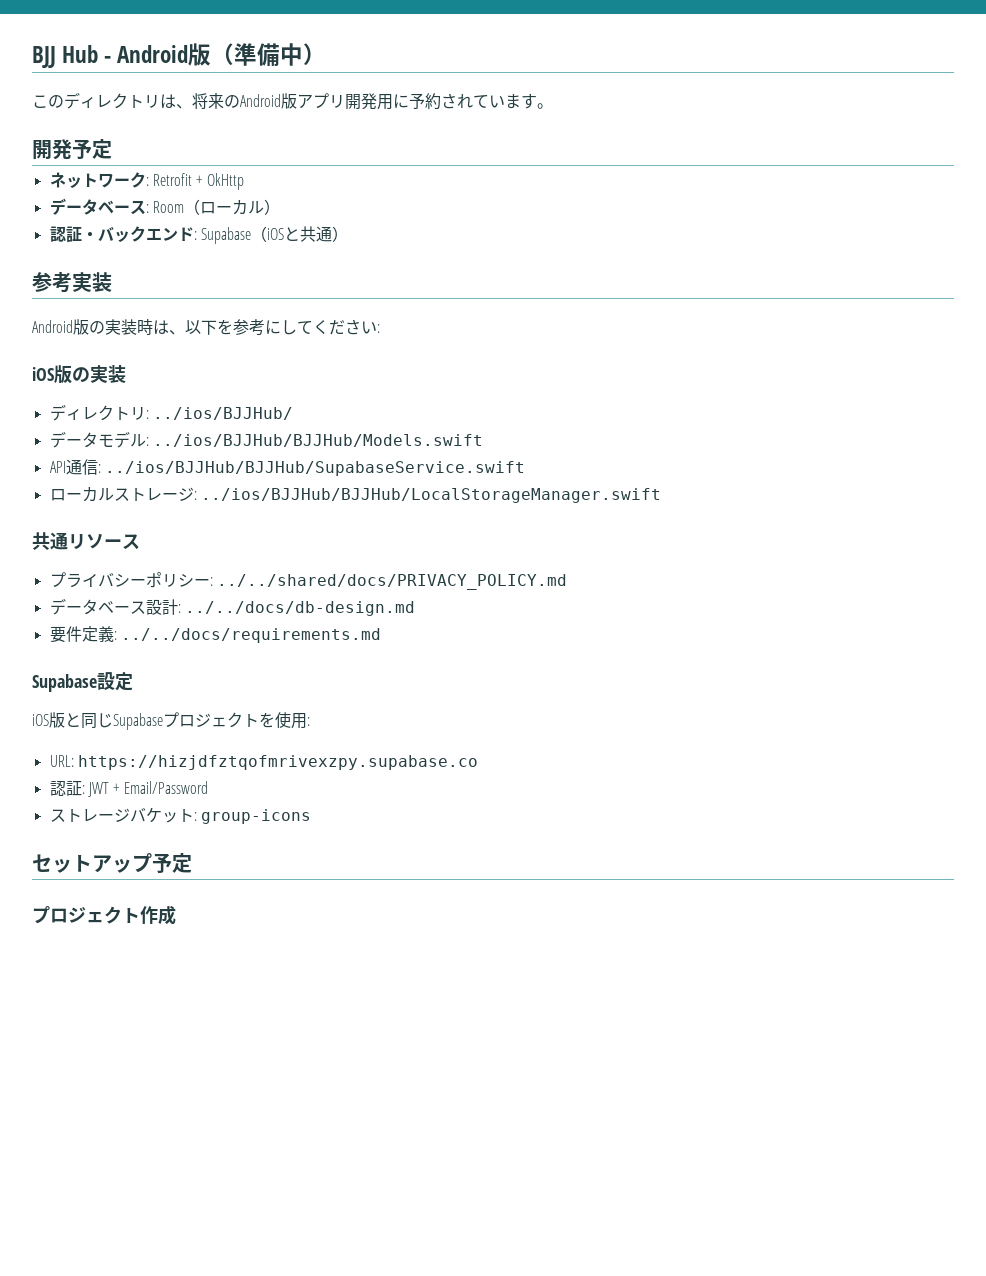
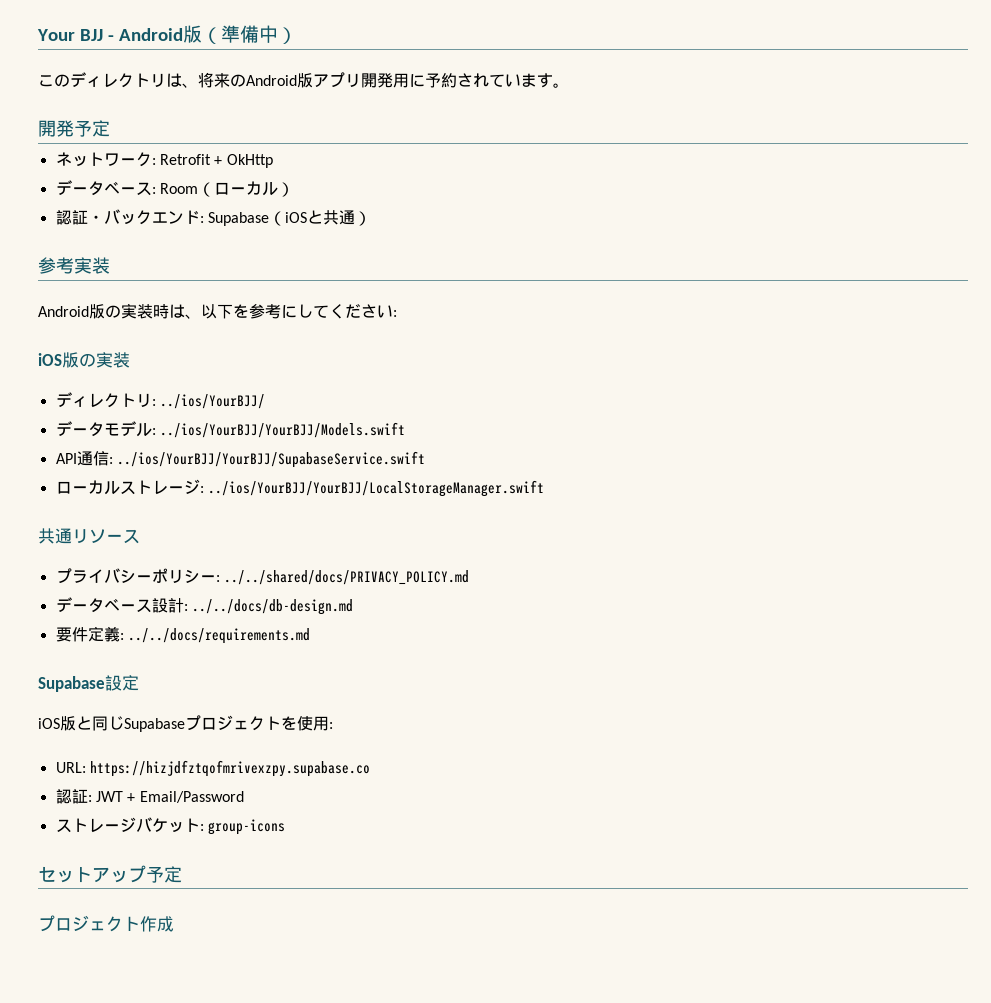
[32,45,99,68] BJJ Hub -> [37,29,103,41] Your BJJ
[152,407,293,420] ../ios/BJJHub/ -> [159,394,265,409] ../ios/YourBJJ/
[152,434,483,447] ../ios/BJJHub/BJJHub/Models.swift -> [159,422,405,438] ../ios/YourBJJ/YourBJJ/Models.swift
[104,461,525,476] ../ios/BJJHub/BJJHub/SupabaseService.swift -> [116,451,425,468] ../ios/YourBJJ/YourBJJ/SupabaseService.swift
[200,488,661,503] ../ios/BJJHub/BJJHub/LocalStorageManager.swift -> [207,480,544,497] ../ios/YourBJJ/YourBJJ/LocalStorageManager.swift

